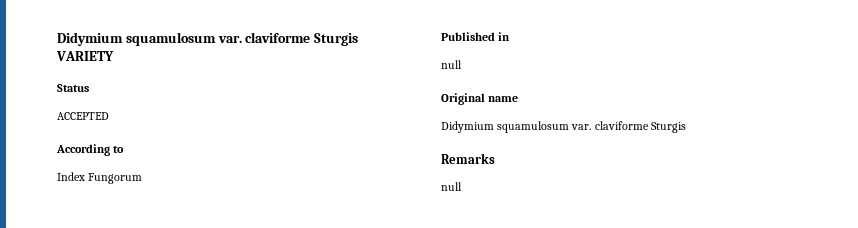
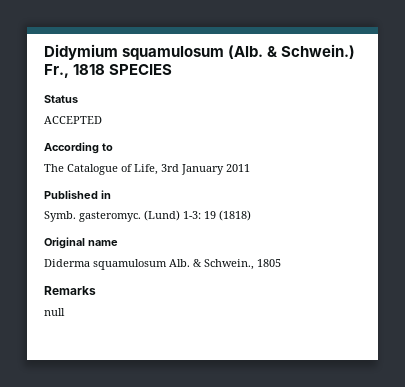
[57,32,359,46] [56,51,114,61] [57,84,89,92] [57,112,109,120] [56,144,125,156] [57,172,143,184] [441,32,511,41] [441,60,462,69] [441,93,519,105] [441,121,686,133] Didymium squamulosum var. claviforme Sturgis VARIETY // Status // ACCEPTED // According to // Index Fungorum // Published in // null // Original name // Didymium squamulosum var. claviforme Sturgis -> [44,44,356,60] [44,64,173,78] [44,95,78,103] [44,116,102,124] [44,142,113,154] [44,164,250,175] [44,190,111,199] [44,210,251,222] [44,237,118,249] [44,259,281,270] Didymium squamulosum (Alb. & Schwein.) Fr., 1818 SPECIES // Status // ACCEPTED // According to // The Catalogue of Life, 3rd January 2011 // Published in // Symb. gasteromyc. (Lund) 1-3: 19 (1818) // Original name // Diderma squamulosum Alb. & Schwein., 1805

